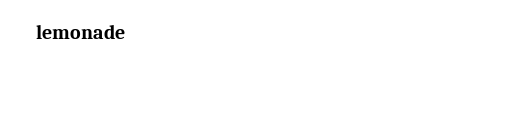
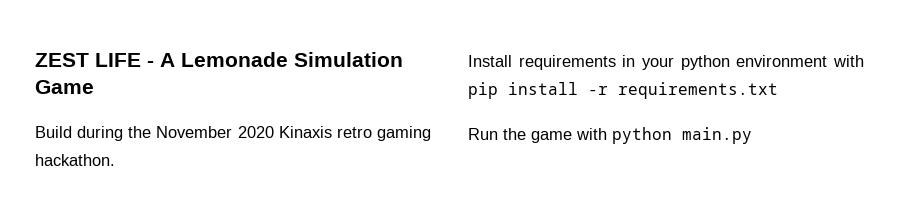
[36,24,125,39] lemonade -> [35,52,403,67] [35,80,94,94] [35,126,431,141] [35,154,115,166] [468,55,864,70] [468,82,778,99] [468,127,752,144] ZEST LIFE - A Lemonade Simulation Game // Build during the November 2020 Kinaxis retro gaming hackathon. // Install requirements in your python environment with pip install -r requirements.txt // Run the game with python main.py

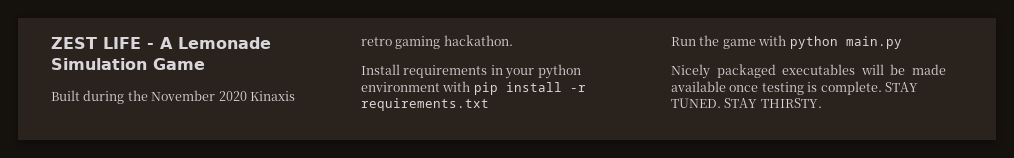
[35,126,72,138] Build -> [51,90,80,101] Built
(752, 135) none -> [671,64,946,79] [671,81,918,95] [671,98,822,108] // Nicely packaged executables will be made available once testing is complete. STAY TUNED. STAY THIRSTY.

